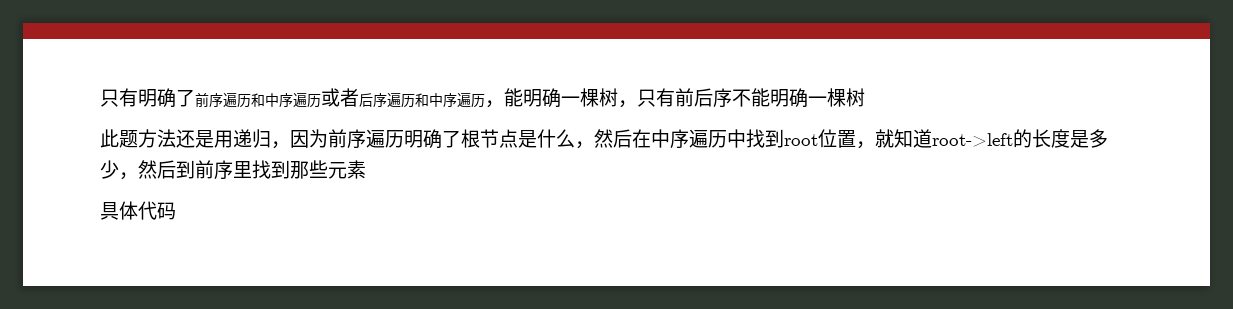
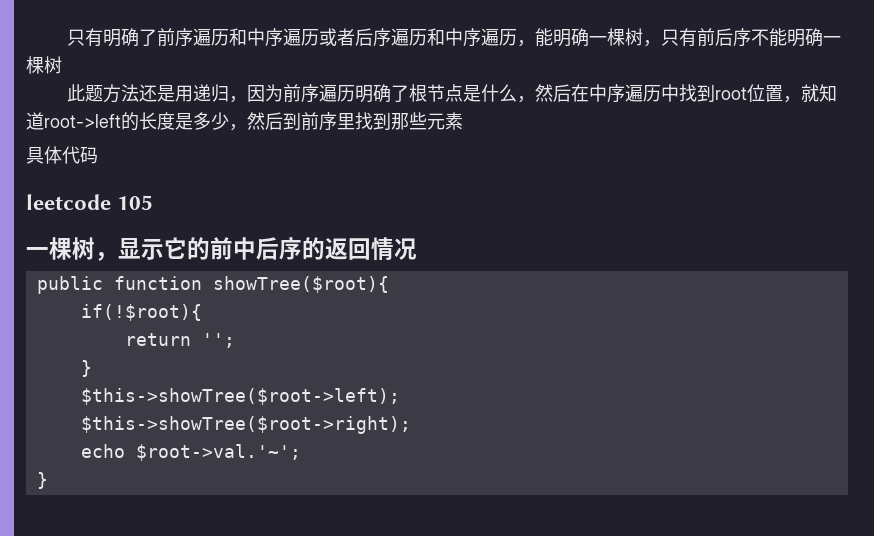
(176, 211) none -> [26,194,154,210] [26,237,417,261] [36,276,389,294] [80,304,202,321] [124,333,235,348] [80,360,92,377] [80,388,400,405] [80,416,411,434] [80,444,301,461] [36,472,48,489] // leetcode 105 // 一棵树，显示它的前中后序的返回情况 // public function showTree($root){ // if(!$root){ // return ''; // } // $this->showTree($root->left); // $this->showTree($root->right); // echo $root->val.'~'; // }

